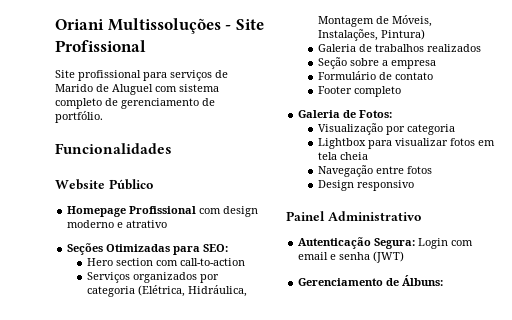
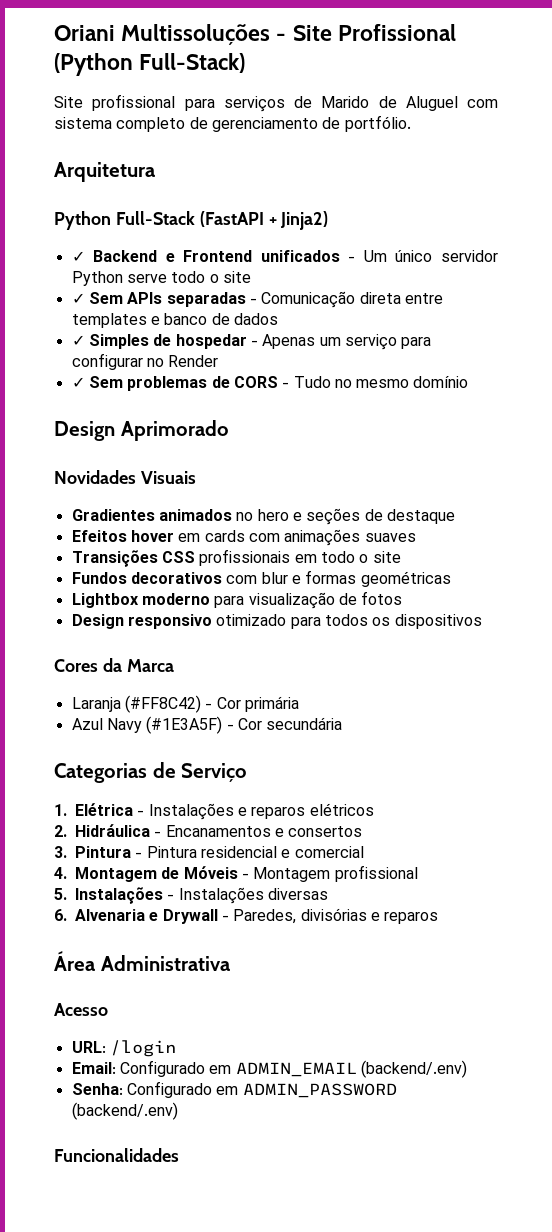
(146, 46) none -> [54,53,246,76] (Python Full-Stack)
[55,143,172,154] [55,179,153,190] [67,206,259,217] [67,220,168,228] [67,243,229,255] [87,258,246,266] [87,272,220,283] [87,285,248,297] [318,15,433,27] [318,29,426,41] [318,44,482,52] [318,57,437,69] [318,71,434,80] [318,86,402,97] [298,110,393,118] [318,123,456,135] [318,138,496,149] [318,152,369,160] [318,165,433,177] [318,180,415,191] [286,211,421,221] [298,237,474,249] [298,251,405,263] [298,275,444,286] Funcionalidades // Website Público // Homepage Profissional com design moderno e atrativo // Seções Otimizadas para SEO: // Hero section com call-to-action // Serviços organizados por categoria (Elétrica, Hidráulica, Montagem de Móveis, Instalações, Pintura) // Galeria de trabalhos realizados // Seção sobre a empresa // Formulário de contato // Footer completo // Galeria de Fotos: // Visualização por categoria // Lightbox para visualizar fotos em tela cheia // Navegação entre fotos // Design responsivo // Painel Administrativo // Autenticação Segura: Login com email e senha (JWT) // Gerenciamento de Álbuns: -> [54,162,155,182] [54,211,329,230] [71,250,499,262] [71,271,251,286] [71,291,443,308] [71,313,278,328] [71,334,432,350] [71,353,219,370] [71,376,469,391] [54,420,229,441] [54,470,196,484] [71,508,455,525] [71,529,416,546] [71,549,401,567] [71,570,451,587] [71,591,403,609] [71,614,482,629] [54,658,174,672] [71,695,299,713] [71,716,343,734] [54,762,248,783] [54,803,374,820] [54,824,363,837] [54,846,364,858] [54,865,418,882] [54,887,328,904] [54,908,439,924] [54,951,230,971] [54,1003,108,1016] [71,1040,176,1057] [71,1060,467,1078] [71,1081,397,1098] [71,1102,178,1120] [54,1148,179,1162] Arquitetura // Python Full-Stack (FastAPI + Jinja2) // ✓ Backend e Frontend unificados - Um único servidor Python serve todo o site // ✓ Sem APIs separadas - Comunicação direta entre templates e banco de dados // ✓ Simples de hospedar - Apenas um serviço para configurar no Render // ✓ Sem problemas de CORS - Tudo no mesmo domínio // Design Aprimorado // Novidades Visuais // Gradientes animados no hero e seções de destaque // Efeitos hover em cards com animações suaves // Transições CSS profissionais em todo o site // Fundos decorativos com blur e formas geométricas // Lightbox moderno para visualização de fotos // Design responsivo otimizado para todos os dispositivos // Cores da Marca // Laranja (#FF8C42) - Cor primária // Azul Navy (#1E3A5F) - Cor secundária // Categorias de Serviço // 1. Elétrica - Instalações e reparos elétricos // 2. Hidráulica - Encanamentos e consertos // 3. Pintura - Pintura residencial e comercial // 4. Montagem de Móveis - Montagem profissional // 5. Instalações - Instalações diversas // 6. Alvenaria e Drywall - Paredes, divisórias e reparos // Área Administrativa // Acesso // URL: /login // Email: Configurado em ADMIN_EMAIL (backend/.env) // Senha: Configurado em ADMIN_PASSWORD (backend/.env) // Funcionalidades

